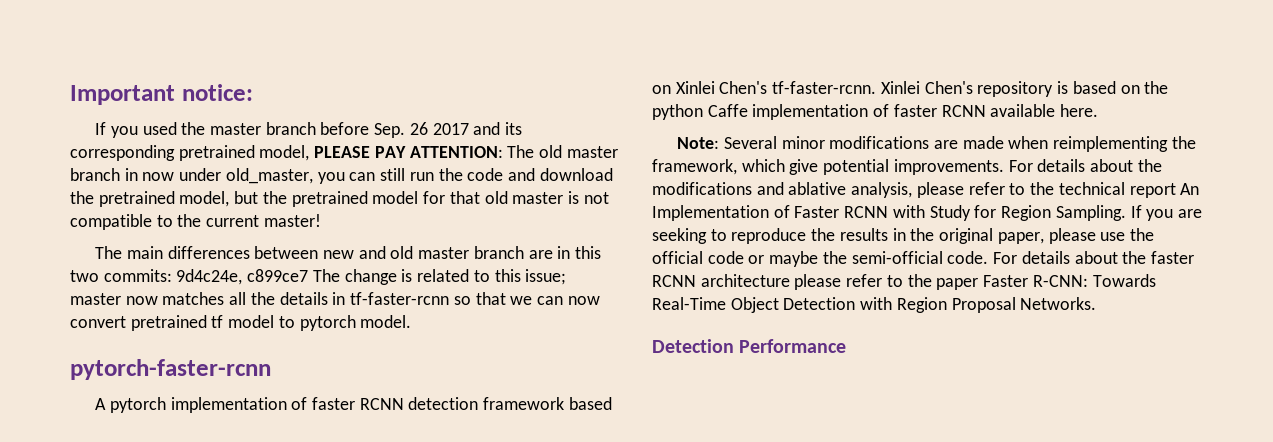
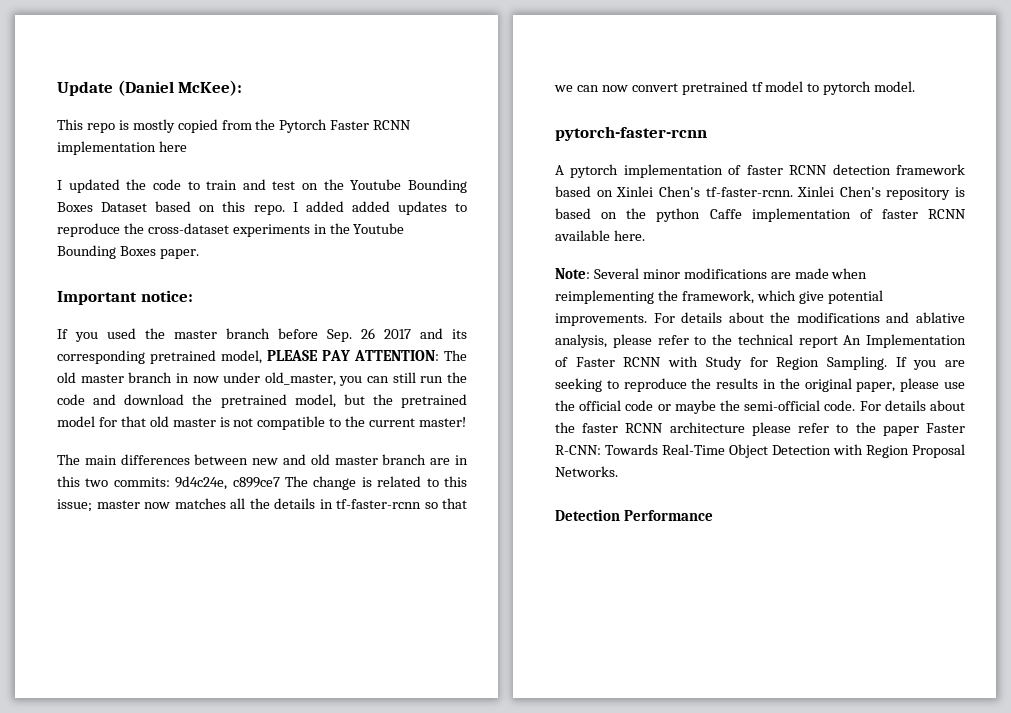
(70, 95) none -> [57,80,243,96] [57,119,412,133] [57,141,187,155] [57,179,467,193] [57,201,467,215] [57,223,405,237] [57,245,199,259] Update (Daniel McKee): // This repo is mostly copied from the Pytorch Faster RCNN implementation here // I updated the code to train and test on the Youtube Bounding Boxes Dataset based on this repo. I added added updates to reproduce the cross-dataset experiments in the Youtube Bounding Boxes paper. //

